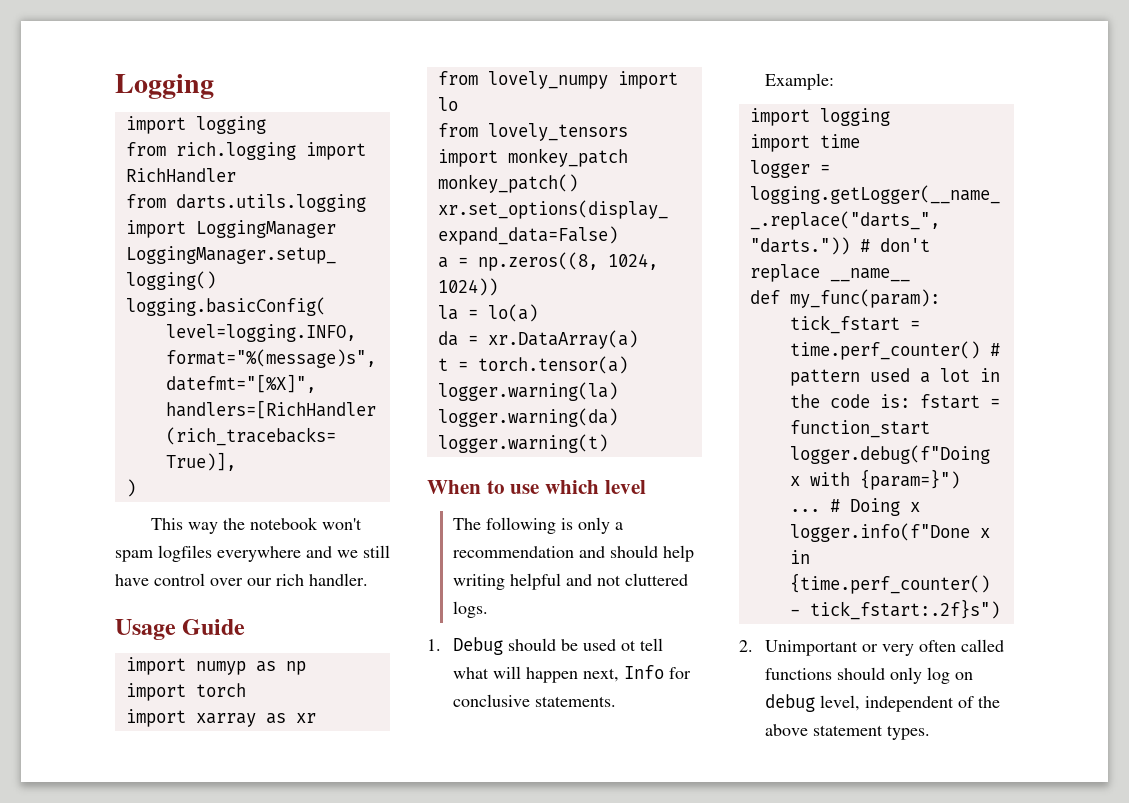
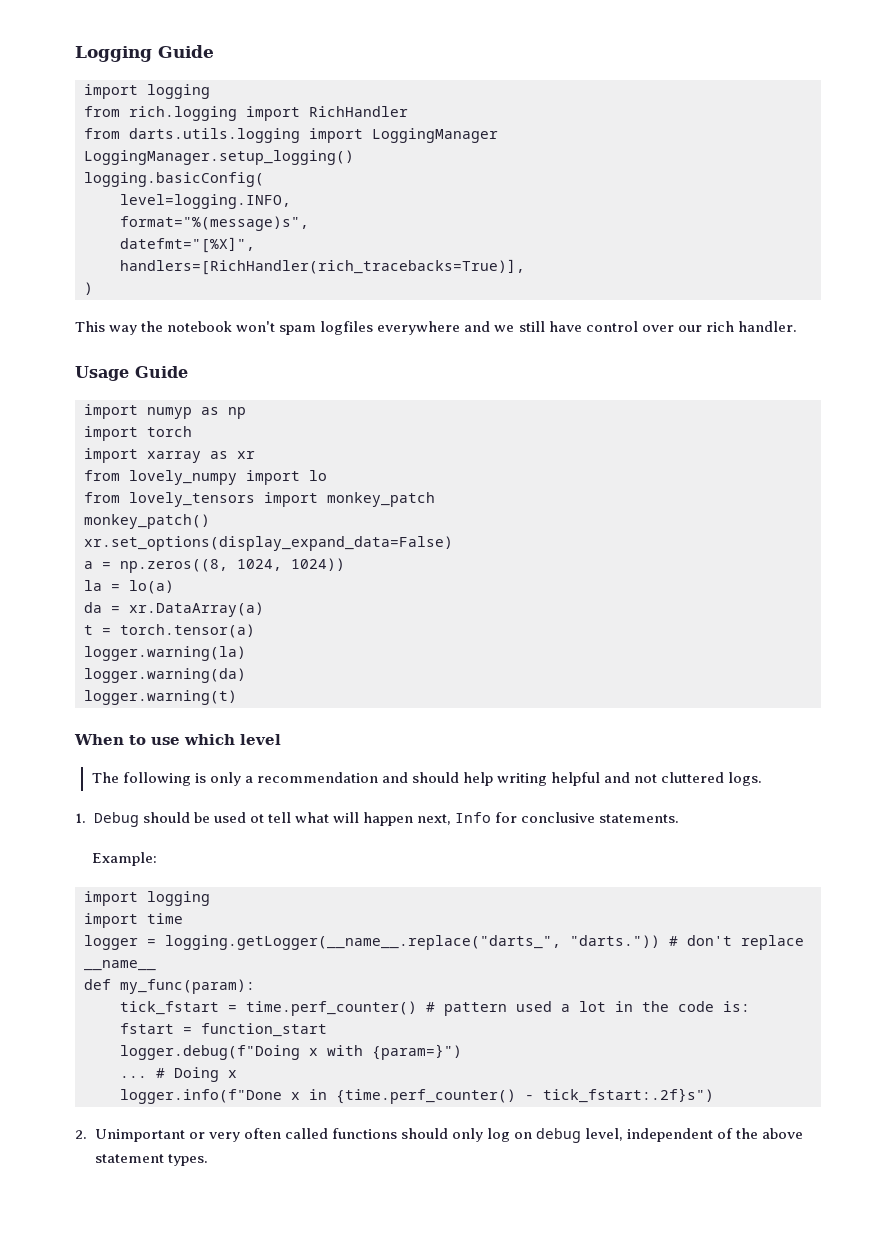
(214, 86) none -> [158,45,214,58] Guide

